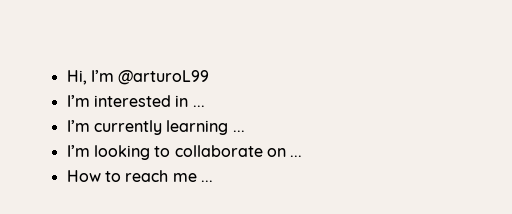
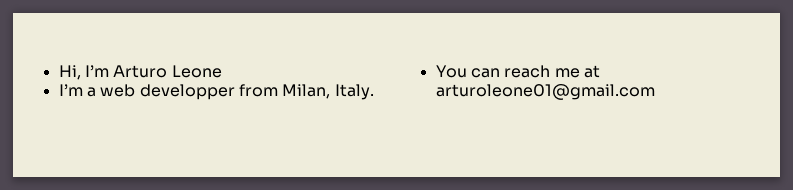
[118,70,210,85] [66,95,205,107] [66,120,245,135] [66,145,303,160] [66,170,213,182] @arturoL99 // I’m interested in ... // I’m currently learning ... // I’m looking to collaborate on ... // How to reach me ... -> [113,65,222,78] [58,84,374,100] [435,65,600,78] [435,84,655,100] Arturo Leone // I’m a web developper from Milan, Italy. // You can reach me at arturoleone01@gmail.com

